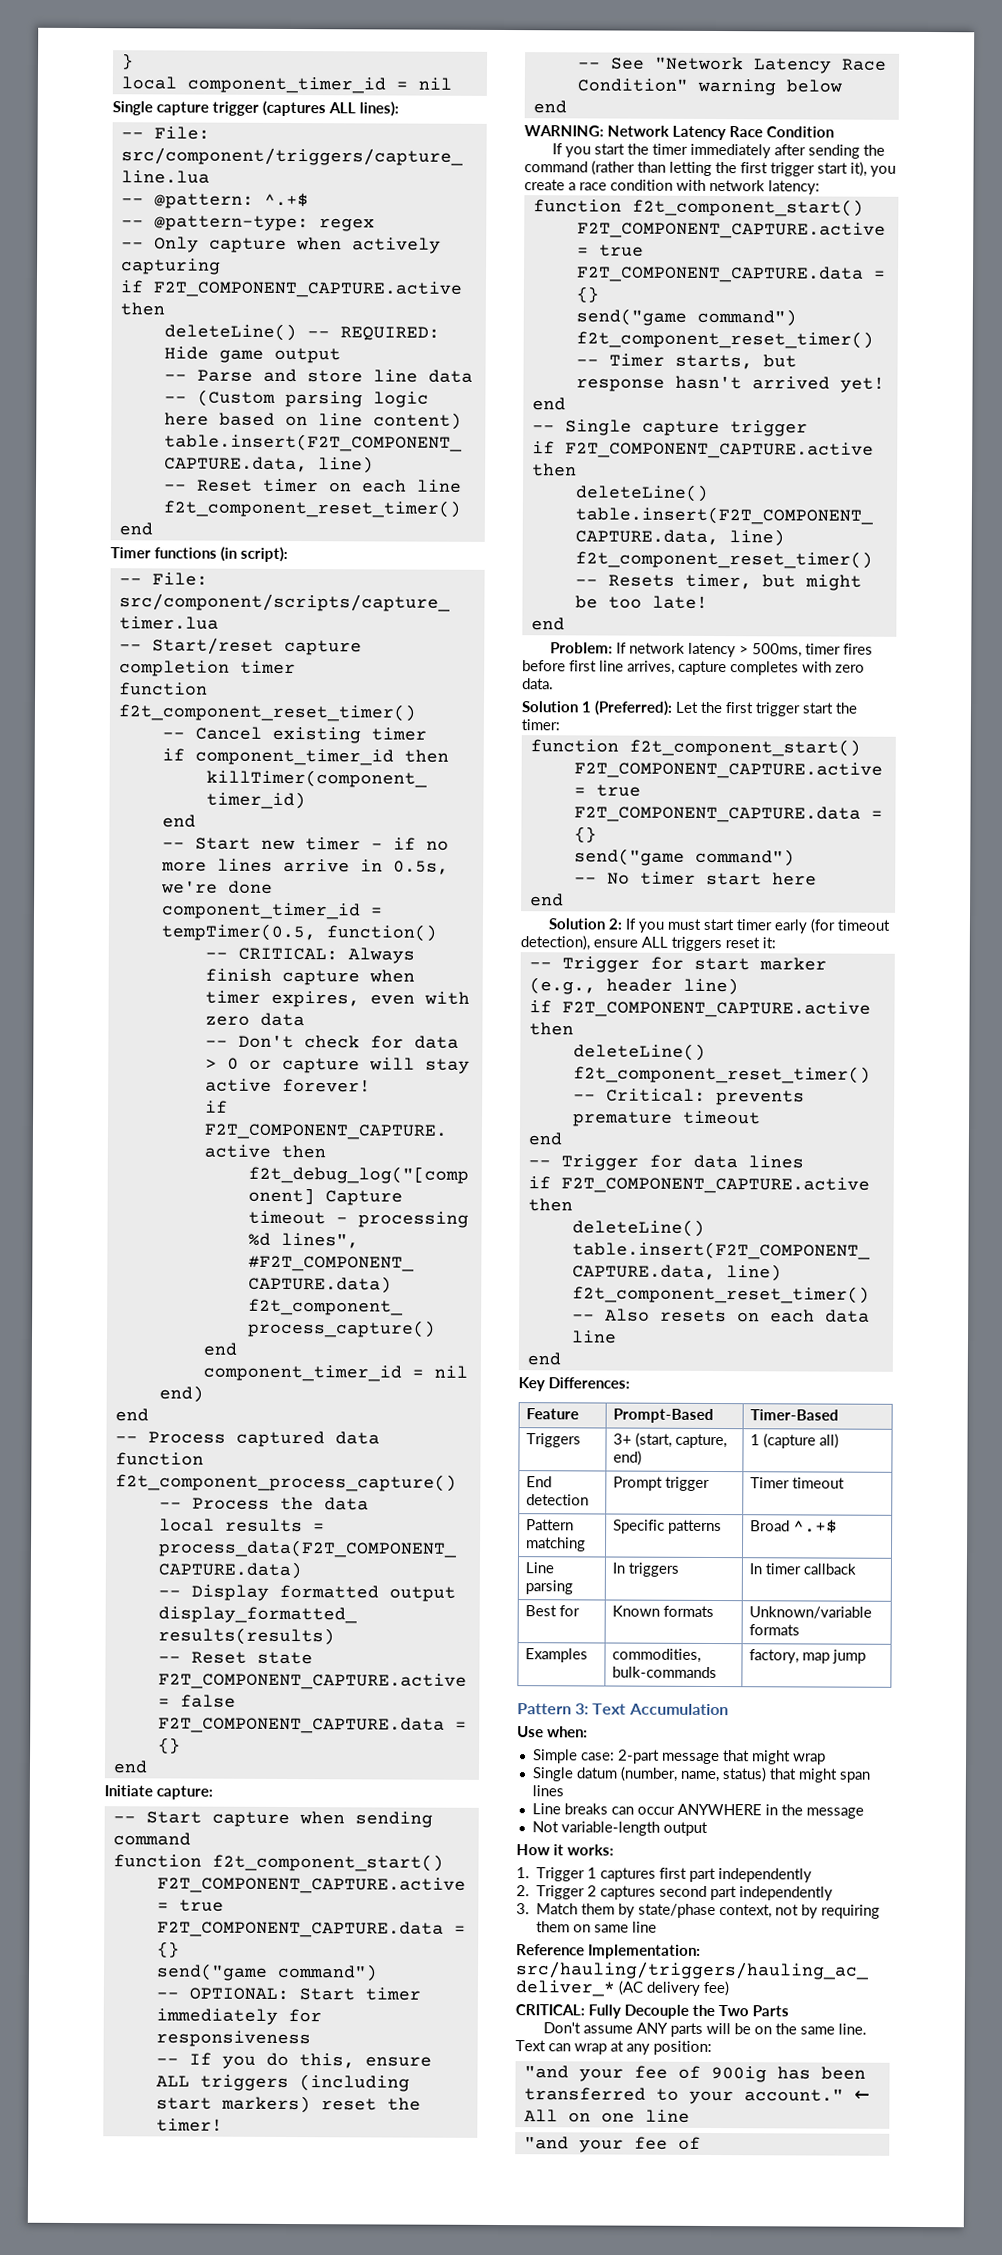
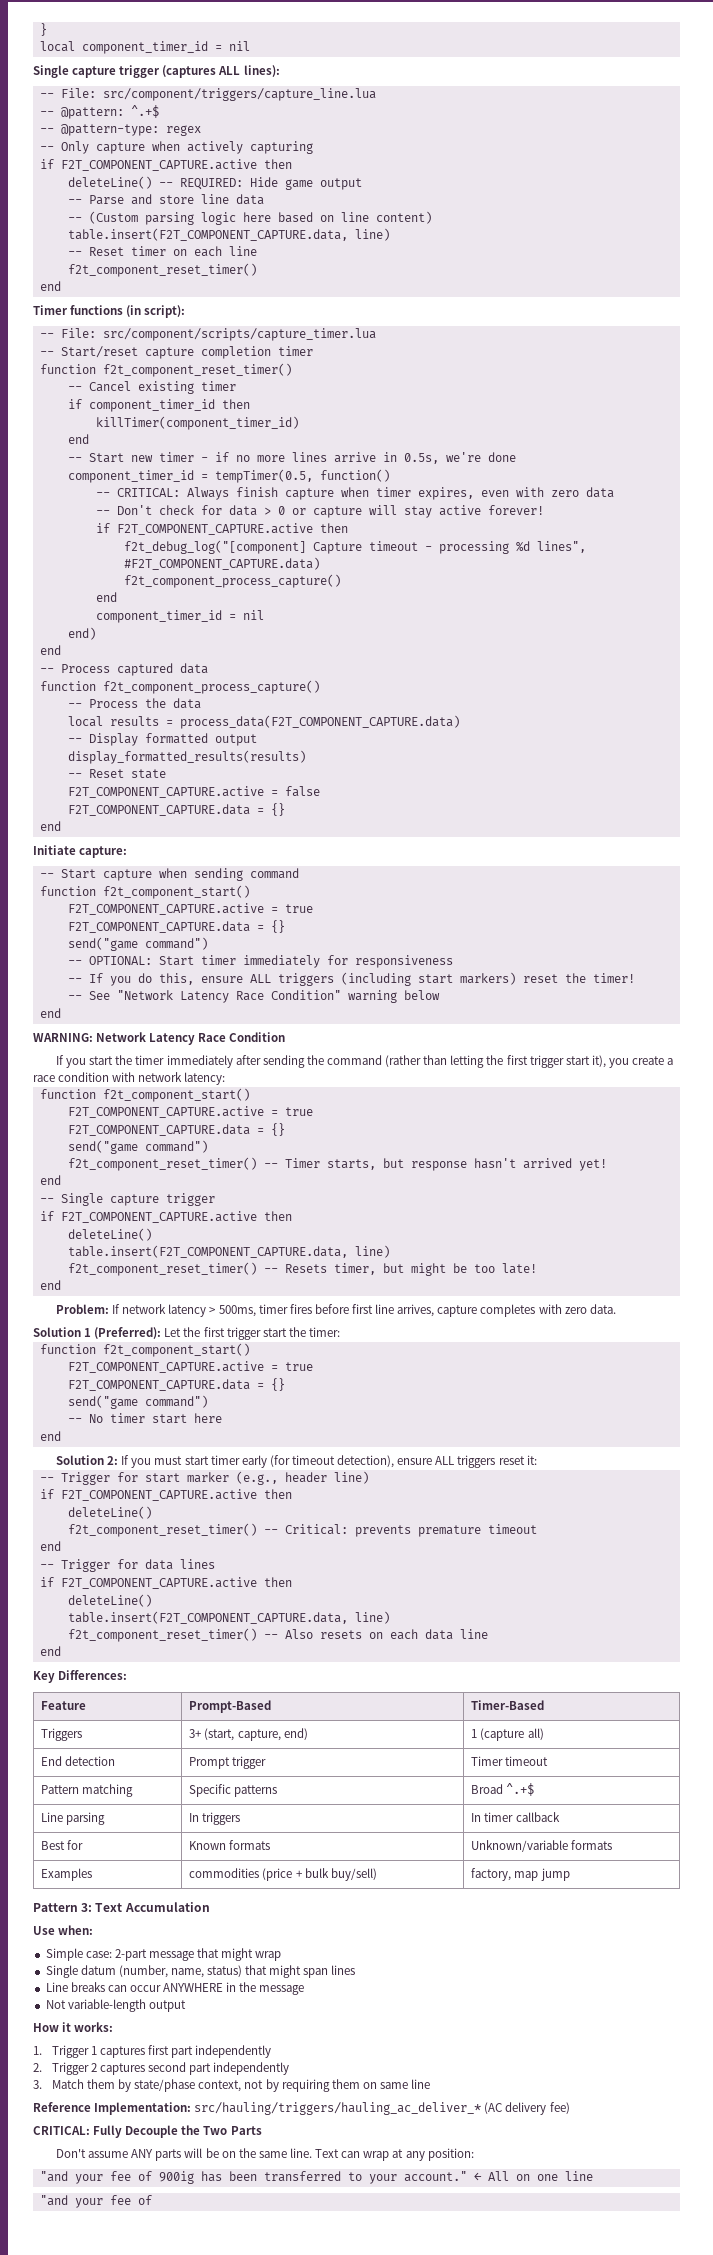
[611,1648,701,1663] [611,1666,717,1679] commodities, bulk-commands -> [189,1868,377,1881] commodities (price + bulk buy/sell)

